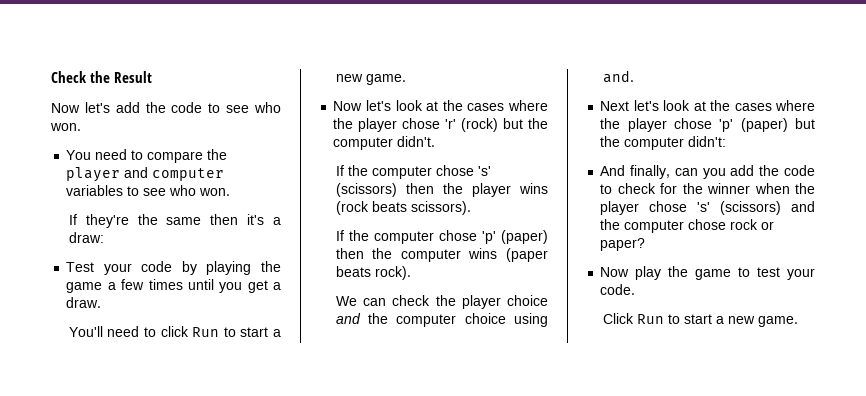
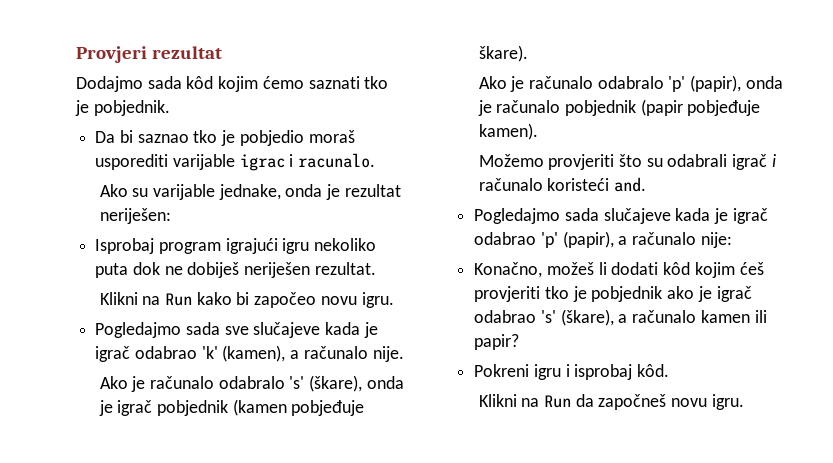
[51,71,153,83] [51,102,281,113] [50,123,81,131] [66,149,228,163] [66,167,225,182] [66,185,231,196] [68,214,281,228] [68,232,104,243] [66,261,281,275] [66,279,281,293] [66,297,102,308] [68,326,281,337] [335,74,406,85] [333,100,548,111] [333,118,548,132] [333,136,436,150] [335,165,491,179] [335,183,548,197] [335,201,471,215] [335,230,548,244] [335,248,548,262] [335,266,411,280] [335,295,548,309] [335,313,548,327] [602,70,634,83] [600,100,815,111] [600,118,815,132] [600,136,727,150] [600,165,815,179] [600,183,815,194] [600,201,815,215] [600,219,775,233] [600,238,646,251] [600,266,815,280] [600,284,636,295] [602,313,798,327] Check the Result // Now let's add the code to see who won. // You need to compare the player and computer variables to see who won. // If they're the same then it's a draw: // Test your code by playing the game a few times until you get a draw. // You'll need to click Run to start a new game. // Now let's look at the cases where the player chose 'r' (rock) but the computer didn't. // If the computer chose 's' (scissors) then the player wins (rock beats scissors). // If the computer chose 'p' (paper) then the computer wins (paper beats rock). // We can check the player choice and the computer choice using and. // Next let's look at the cases where the player chose 'p' (paper) but the computer didn't: // And finally, can you add the code to check for the winner when the player chose 's' (scissors) and the computer chose rock or paper? // Now play the game to test your code. // Click Run to start a new game. -> [76,46,222,63] [76,76,389,92] [75,100,170,116] [95,130,355,146] [95,153,376,171] [99,184,401,200] [99,208,171,224] [95,238,377,254] [95,262,376,278] [99,292,394,308] [95,322,378,338] [95,345,404,362] [99,375,404,392] [98,399,365,416] [478,45,528,62] [478,75,783,92] [477,99,761,116] [478,123,538,140] [478,154,776,170] [478,177,646,192] [474,208,768,224] [474,231,732,248] [474,262,764,278] [474,286,752,302] [474,309,767,326] [474,334,520,350] [474,364,670,380] [478,394,744,410] Provjeri rezultat // Dodajmo sada kôd kojim ćemo saznati tko je pobjednik. // Da bi saznao tko je pobjedio moraš usporediti varijable igrac i racunalo. // Ako su varijable jednake, onda je rezultat neriješen: // Isprobaj program igrajući igru nekoliko puta dok ne dobiješ neriješen rezultat. // Klikni na Run kako bi započeo novu igru. // Pogledajmo sada sve slučajeve kada je igrač odabrao 'k' (kamen), a računalo nije. // Ako je računalo odabralo 's' (škare), onda je igrač pobjednik (kamen pobjeđuje škare). // Ako je računalo odabralo 'p' (papir), onda je računalo pobjednik (papir pobjeđuje kamen). // Možemo provjeriti što su odabrali igrač i računalo koristeći and. // Pogledajmo sada slučajeve kada je igrač odabrao 'p' (papir), a računalo nije: // Konačno, možeš li dodati kôd kojim ćeš provjeriti tko je pobjednik ako je igrač odabrao 's' (škare), a računalo kamen ili papir? // Pokreni igru i isprobaj kôd. // Klikni na Run da započneš novu igru.

